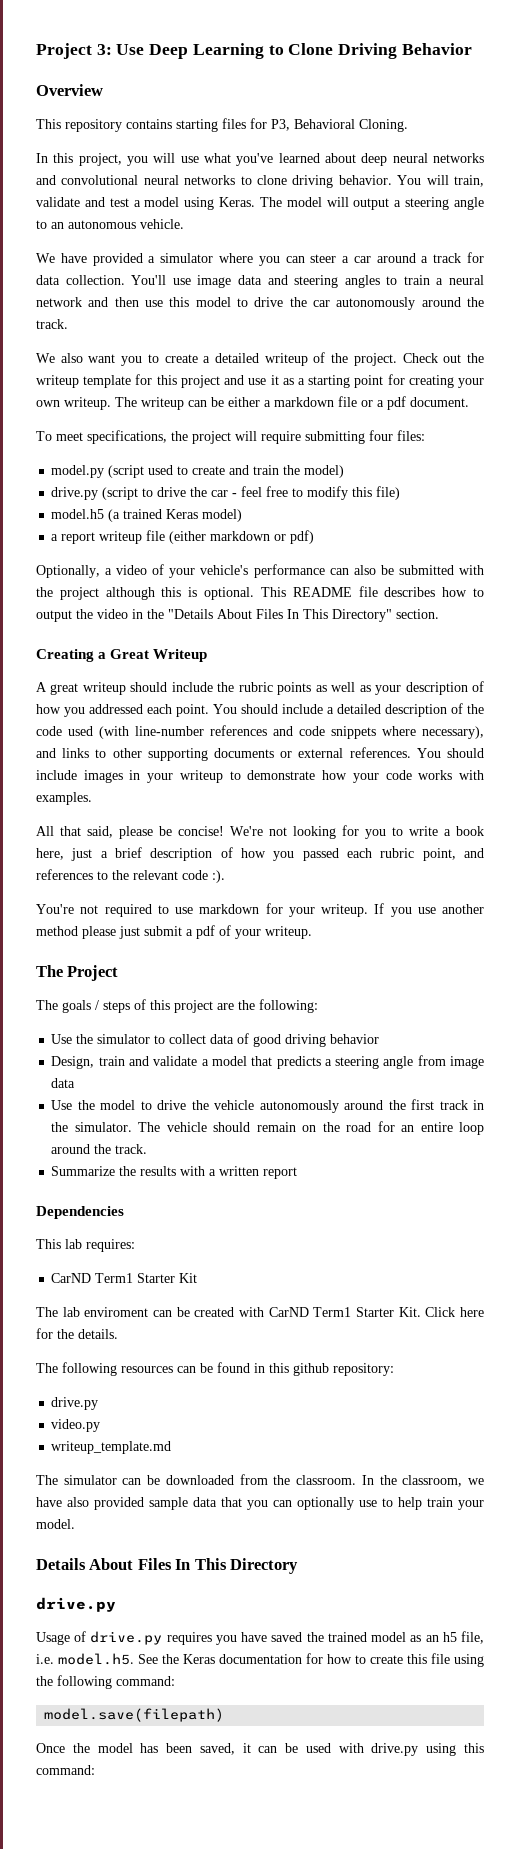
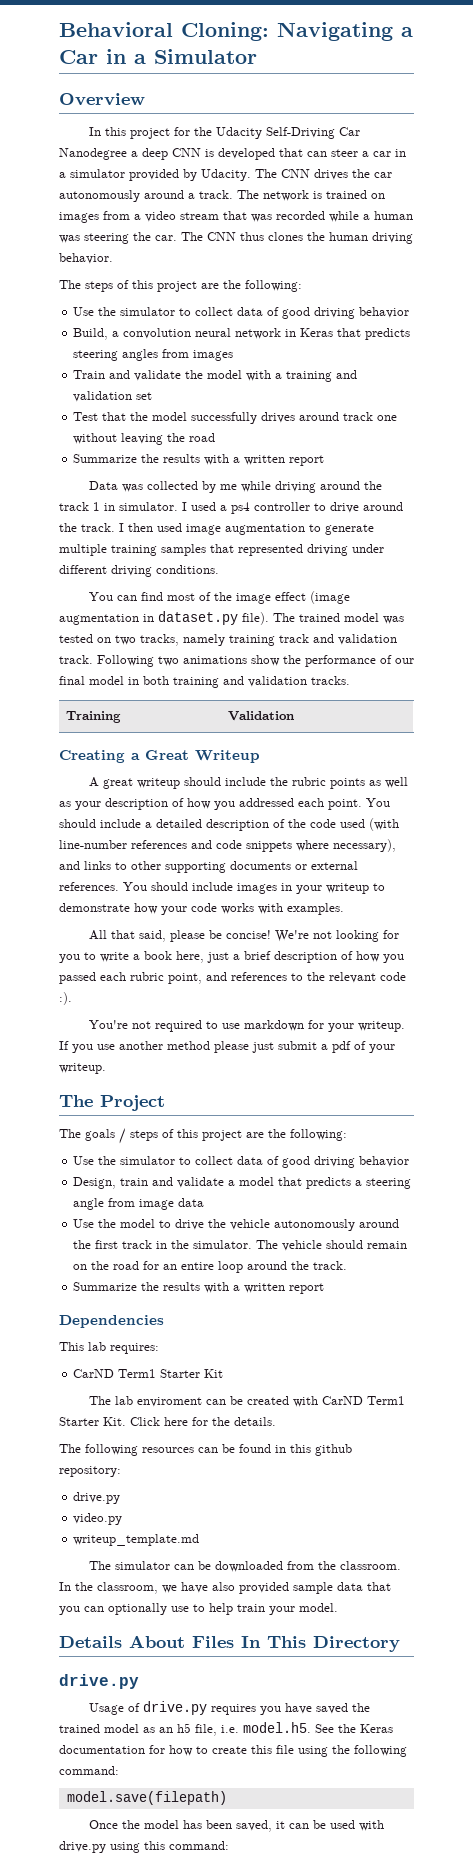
[36,43,472,59] [36,84,103,96] [36,118,408,132] [36,153,484,166] [36,175,484,188] [36,197,485,210] [36,219,184,229] [36,252,484,266] [36,275,484,288] [36,297,484,310] [36,319,68,329] [36,352,485,366] [36,374,485,388] [36,396,469,410] [36,430,425,444] [51,465,345,478] [51,486,401,500] [51,509,243,522] [51,530,315,544] [36,564,484,578] [36,586,484,600] [36,609,439,622] Project 3: Use Deep Learning to Clone Driving Behavior // Overview // This repository contains starting files for P3, Behavioral Cloning. // In this project, you will use what you've learned about deep neural networks and convolutional neural networks to clone driving behavior. You will train, validate and test a model using Keras. The model will output a steering angle to an autonomous vehicle. // We have provided a simulator where you can steer a car around a track for data collection. You'll use image data and steering angles to train a neural network and then use this model to drive the car autonomously around the track. // We also want you to create a detailed writeup of the project. Check out the writeup template for this project and use it as a starting point for creating your own writeup. The writeup can be either a markdown file or a pdf document. // To meet specifications, the project will require submitting four files: // model.py (script used to create and train the model) // drive.py (script to drive the car - feel free to modify this file) // model.h5 (a trained Keras model) // a report writeup file (either markdown or pdf) // Optionally, a video of your vehicle's performance can also be submitted with the project although this is optional. This README file describes how to output the video in the "Details About Files In This Directory" section. -> [59,22,413,41] [59,49,257,64] [59,93,145,106] [89,127,361,139] [59,148,406,160] [59,169,392,181] [59,190,385,202] [59,211,413,223] [59,232,413,244] [59,253,113,264] [59,280,302,292] [73,307,410,319] [73,328,411,340] [73,349,234,361] [73,370,358,382] [73,391,153,402] [73,412,398,424] [73,433,216,445] [73,454,325,466] [89,481,383,493] [59,502,403,514] [59,523,374,535] [59,544,384,556] [59,565,219,577] [89,591,351,604] [59,611,404,625] [59,634,397,646] [59,655,414,667] [59,676,350,688] [65,711,121,723] [227,711,294,721] Behavioral Cloning: Navigating a Car in a Simulator // Overview // In this project for the Udacity Self-Driving Car Nanodegree a deep CNN is developed that can steer a car in a simulator provided by Udacity. The CNN drives the car autonomously around a track. The network is trained on images from a video stream that was recorded while a human was steering the car. The CNN thus clones the human driving behavior. // The steps of this project are the following: // Use the simulator to collect data of good driving behavior // Build, a convolution neural network in Keras that predicts steering angles from images // Train and validate the model with a training and validation set // Test that the model successfully drives around track one without leaving the road // Summarize the results with a written report // Data was collected by me while driving around the track 1 in simulator. I used a ps4 controller to drive around the track. I then used image augmentation to generate multiple training samples that represented driving under different driving conditions. // You can find most of the image effect (image augmentation in dataset.py file). The trained model was tested on two tracks, namely training track and validation track. Following two animations show the performance of our final model in both training and validation tracks. // Training | Validation

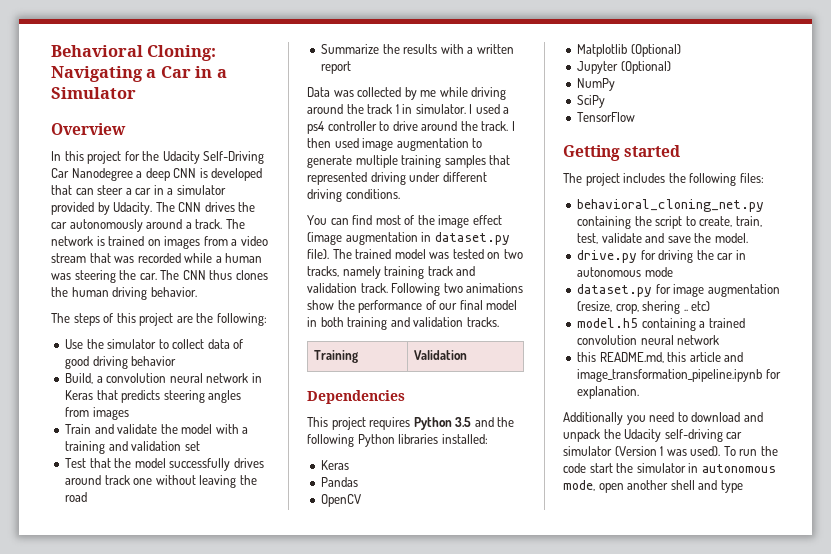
[59,750,260,763] [89,777,409,789] [59,798,390,810] [59,818,399,831] [59,839,396,852] [59,861,358,873] [59,882,385,894] [59,903,344,915] [89,930,400,942] [59,951,404,963] [59,972,406,984] [59,992,72,1005] [89,1020,406,1032] [59,1041,395,1053] [59,1063,106,1074] [59,1095,165,1111] [59,1128,347,1144] [73,1156,410,1168] [73,1177,412,1189] [73,1198,205,1210] [73,1219,400,1231] [73,1240,408,1251] [73,1261,348,1273] [73,1282,325,1294] [59,1315,164,1328] [59,1342,159,1354] [73,1369,224,1378] [89,1396,406,1407] [59,1417,276,1426] [59,1444,352,1456] [59,1466,121,1477] [73,1492,121,1504] [73,1513,123,1525] [73,1534,200,1546] [89,1561,402,1572] [59,1582,391,1594] [59,1603,338,1615] [59,1635,400,1652] [59,1674,139,1689] [89,1701,371,1715] [59,1722,393,1736] [59,1745,407,1757] [59,1766,119,1775] [66,1791,227,1805] [89,1820,385,1832] [59,1841,229,1853] Creating a Great Writeup // A great writeup should include the rubric points as well as your description of how you addressed each point. You should include a detailed description of the code used (with line-number references and code snippets where necessary), and links to other supporting documents or external references. You should include images in your writeup to demonstrate how your code works with examples. // All that said, please be concise! We're not looking for you to write a book here, just a brief description of how you passed each rubric point, and references to the relevant code :). // You're not required to use markdown for your writeup. If you use another method please just submit a pdf of your writeup. // The Project // The goals / steps of this project are the following: // Use the simulator to collect data of good driving behavior // Design, train and validate a model that predicts a steering angle from image data // Use the model to drive the vehicle autonomously around the first track in the simulator. The vehicle should remain on the road for an entire loop around the track. // Summarize the results with a written report // Dependencies // This lab requires: // CarND Term1 Starter Kit // The lab enviroment can be created with CarND Term1 Starter Kit. Click here for the details. // The following resources can be found in this github repository: // drive.py // video.py // writeup_template.md // The simulator can be downloaded from the classroom. In the classroom, we have also provided sample data that you can optionally use to help train your model. // Details About Files In This Directory // drive.py // Usage of drive.py requires you have saved the trained model as an h5 file, i.e. model.h5. See the Keras documentation for how to create this file using the following command: // model.save(filepath) // Once the model has been saved, it can be used with drive.py using this command: -> [307,390,405,404] [307,417,515,430] [307,434,488,447] [321,460,350,470] [321,477,359,487] [321,494,362,507] [577,44,681,57] [577,61,671,74] [577,78,616,91] [577,95,606,108] [577,112,636,122] [563,145,681,161] [563,173,764,186] [577,199,765,212] [577,216,762,229] [577,233,748,244] [577,250,746,263] [577,267,673,277] [577,284,780,297] [577,301,711,314] [577,318,745,331] [577,335,720,345] [577,352,744,363] [577,369,781,382] [577,386,640,399] [563,412,763,425] [563,429,743,442] [563,446,778,456] [563,463,776,473] [563,480,743,493] Dependencies // This project requires Python 3.5 and the following Python libraries installed: // Keras // Pandas // OpenCV // Matplotlib (Optional) // Jupyter (Optional) // NumPy // SciPy // TensorFlow // Getting started // The project includes the following files: // behavioral_cloning_net.py containing the script to create, train, test, validate and save the model. // drive.py for driving the car in autonomous mode // dataset.py for image augmentation (resize, crop, shering .. etc) // model.h5 containing a trained convolution neural network // this README.md, this article and image_transformation_pipeline.ipynb for explanation. // Additionally you need to download and unpack the Udacity self-driving car simulator (Version 1 was used). To run the code start the simulator in autonomous mode, open another shell and type

